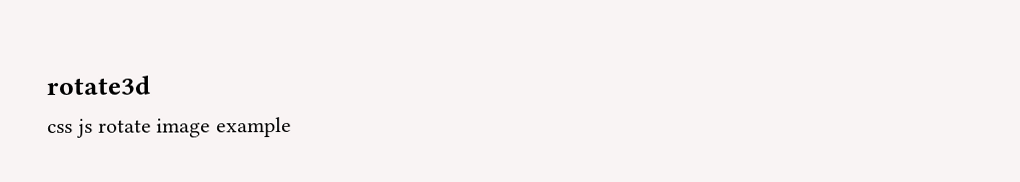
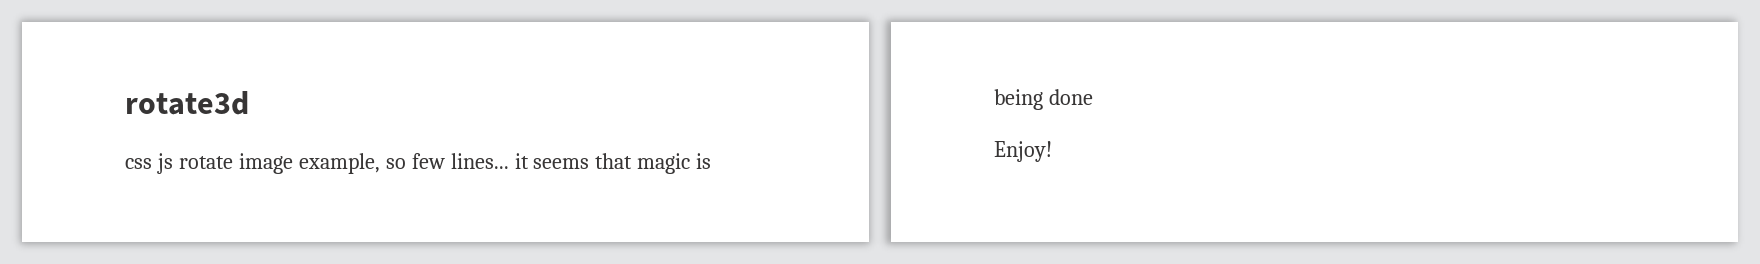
[216,116,293,138] example -> [298,153,712,174] [994,89,1093,110] [994,141,1052,162] example, so few lines... it seems that magic is being done // Enjoy!

